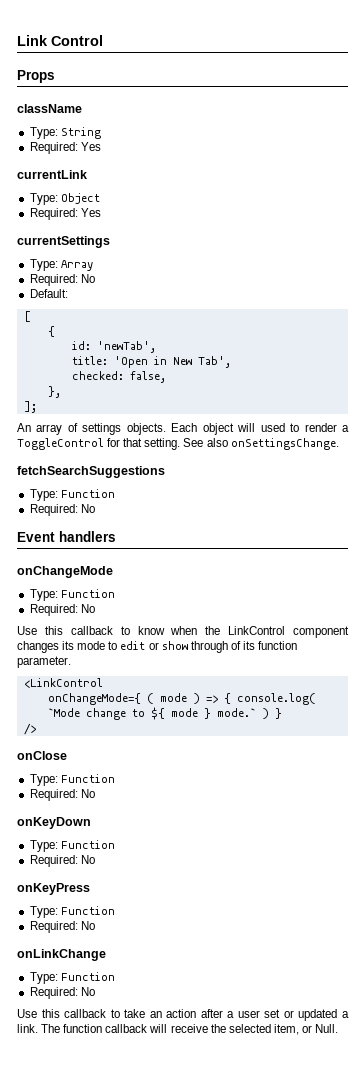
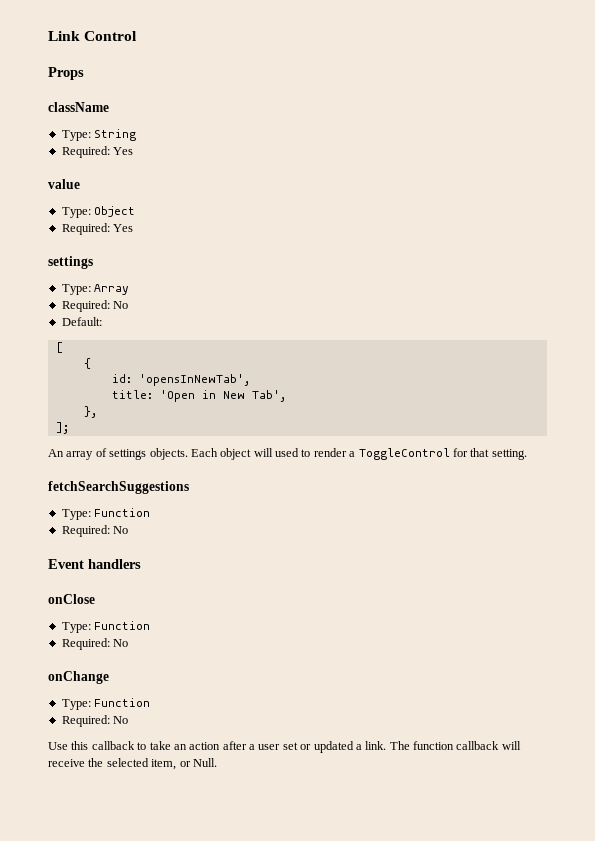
[17,170,87,179] currentLink -> [48,179,80,189] value
[17,236,110,248] currentSettings -> [48,256,93,269] settings
[96,341,156,353] 'newTab', -> [138,374,250,386] 'opensInNewTab',
[71,371,166,383] // checked: false, -> (286, 396) none
[183,438,339,450] See also onSettingsChange. -> (527, 454) none
[17,566,113,578] [29,589,115,601] [29,604,95,616] [17,626,349,638] [17,641,298,653] [17,656,71,668] [23,678,103,688] [47,693,316,705] [47,707,282,720] [23,723,36,735] // onChangeMode // Type: Function // Required: No // Use this callback to know when the LinkControl component changes its mode to edit or show through of its function parameter. // <LinkControl // onChangeMode={ ( mode ) => { console.log( `Mode change to ${ mode } mode.` ) } // /> -> (141, 564) none
[17,817,91,829] [29,840,115,852] [29,855,95,867] [17,883,90,895] [29,906,115,918] [29,921,95,933] [17,949,106,961] onKeyDown // Type: Function // Required: No // onKeyPress // Type: Function // Required: No // onLinkChange -> [48,671,109,684] onChange

